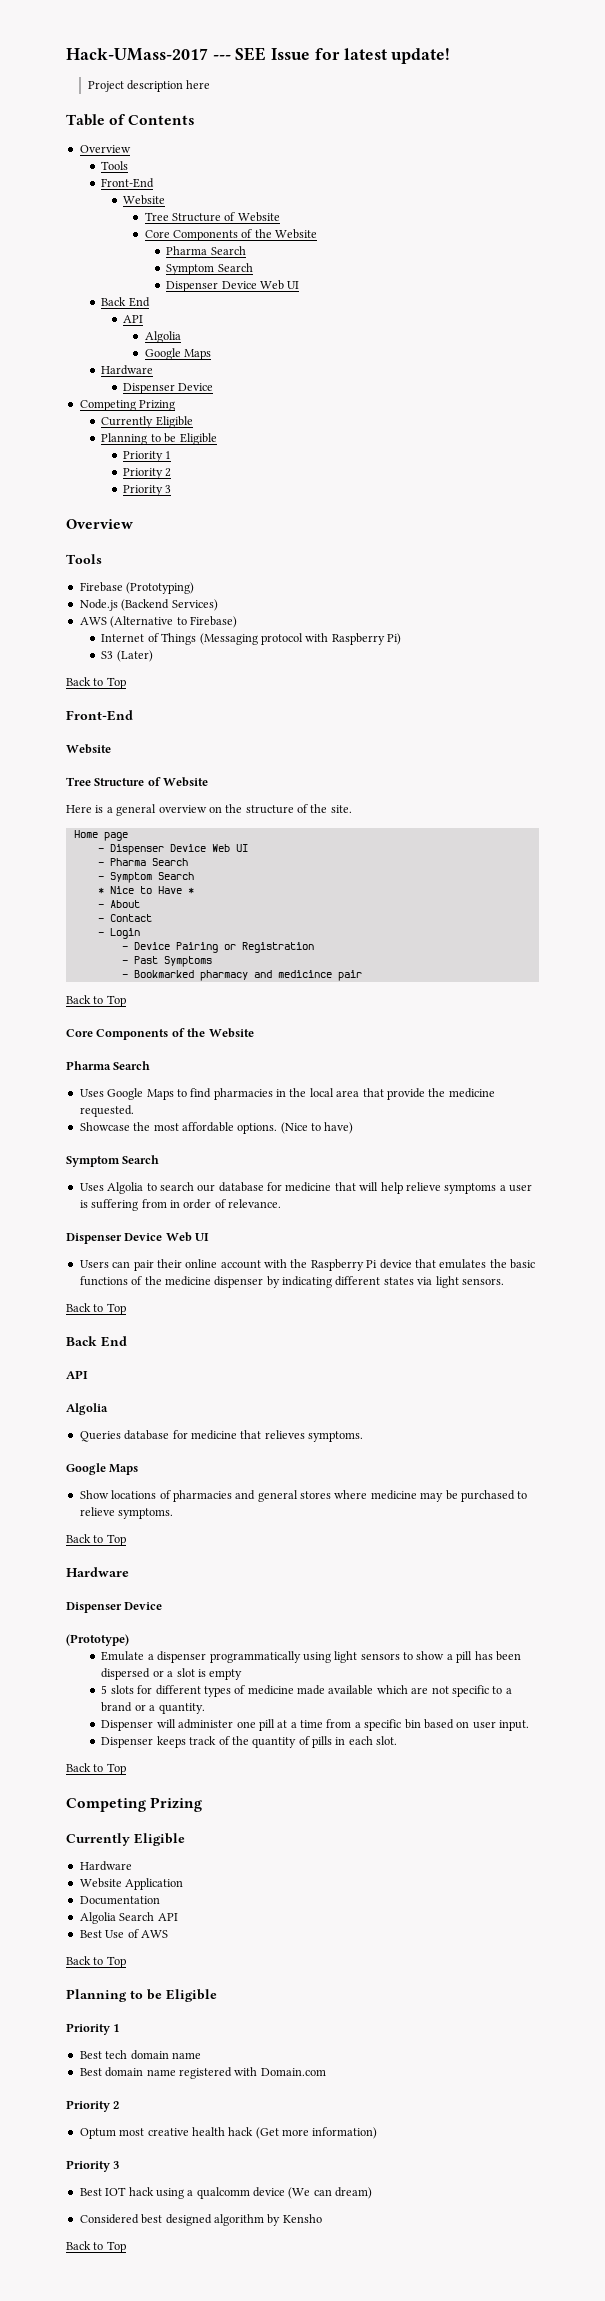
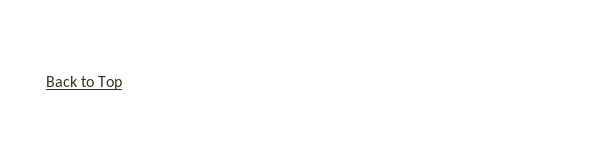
[66,47,451,64] [87,80,211,92] [66,114,196,126] [79,145,131,153] [101,161,129,170] [101,178,155,188] [123,195,166,205] [144,212,280,222] [144,229,318,241] [166,246,246,255] [166,263,253,275] [166,280,300,292] [101,297,150,307] [123,315,144,323] [144,331,181,343] [144,348,212,360] [101,365,154,375] [123,383,214,394] [79,400,176,411] [101,416,193,428] [101,433,217,445] [123,451,172,462] [123,468,172,479] [123,485,172,496] [66,519,133,529] [66,554,102,564] [79,582,195,594] [79,599,218,611] [79,616,237,628] [101,633,402,645] [101,650,153,662] [66,677,126,689] [66,710,133,721] [66,744,111,754] [66,777,209,787] [66,804,352,816] [73,830,128,841] [97,844,248,855] [97,858,188,866] [97,872,194,883] [97,886,194,894] [97,900,140,908] [97,914,152,922] [97,928,140,939] [121,942,314,953] [121,956,212,967] [121,970,362,981] [66,995,126,1007] [66,1028,254,1040] [66,1061,151,1070] [79,1088,495,1100] [79,1105,134,1117] [79,1122,354,1134] [66,1155,160,1167] [79,1182,532,1194] [79,1199,281,1211] [66,1232,210,1244] [79,1259,535,1271] [79,1276,504,1288] [66,1303,126,1315] [66,1336,127,1347] [66,1370,88,1379] [66,1403,108,1415] [79,1430,363,1442] [66,1463,139,1475] [79,1490,528,1502] [79,1507,174,1519] [66,1534,126,1546] [66,1567,129,1577] [66,1602,163,1613] [66,1634,129,1646] [101,1651,521,1663] [101,1668,243,1680] [101,1685,512,1697] [101,1702,205,1714] [101,1719,530,1731] [101,1736,398,1748] [66,1763,126,1775] [66,1797,203,1812] [66,1833,185,1846] [79,1861,132,1871] [79,1878,184,1890] [79,1896,160,1905] [79,1912,178,1924] [79,1929,168,1938] [66,1956,126,1968] [66,1989,217,2002] [66,2023,120,2035] [79,2050,201,2060] [79,2067,326,2079] [66,2100,120,2112] [79,2127,378,2139] [66,2160,120,2172] [79,2187,373,2199] [79,2214,322,2226] Hack-UMass-2017 --- SEE Issue for latest update! // Project description here // Table of Contents // Overview // Tools // Front-End // Website // Tree Structure of Website // Core Components of the Website // Pharma Search // Symptom Search // Dispenser Device Web UI // Back End // API // Algolia // Google Maps // Hardware // Dispenser Device // Competing Prizing // Currently Eligible // Planning to be Eligible // Priority 1 // Priority 2 // Priority 3 // Overview // Tools // Firebase (Prototyping) // Node.js (Backend Services) // AWS (Alternative to Firebase) // Internet of Things (Messaging protocol with Raspberry Pi) // S3 (Later) // Back to Top // Front-End // Website // Tree Structure of Website // Here is a general overview on the structure of the site. // Home page // - Dispenser Device Web UI // - Pharma Search // - Symptom Search // * Nice to Have * // - About // - Contact // - Login // - Device Pairing or Registration // - Past Symptoms // - Bookmarked pharmacy and medicince pair // Back to Top // Core Components of the Website // Pharma Search // Uses Google Maps to find pharmacies in the local area that provide the medicine requested. // Showcase the most affordable options. (Nice to have) // Symptom Search // Uses Algolia to search our database for medicine that will help relieve symptoms a user is suffering from in order of relevance. // Dispenser Device Web UI // Users can pair their online account with the Raspberry Pi device that emulates the basic functions of the medicine dispenser by indicating different states via light sensors. // Back to Top // Back End // API // Algolia // Queries database for medicine that relieves symptoms. // Google Maps // Show locations of pharmacies and general stores where medicine may be purchased to relieve symptoms. // Back to Top // Hardware // Dispenser Device // (Prototype) // Emulate a dispenser programmatically using light sensors to show a pill has been dispersed or a slot is empty // 5 slots for different types of medicine made available which are not specific to a brand or a quantity. // Dispenser will administer one pill at a time from a specific bin based on user input. // Dispenser keeps track of the quantity of pills in each slot. // Back to Top // Competing Prizing // Currently Eligible // Hardware // Website Application // Documentation // Algolia Search API // Best Use of AWS // Back to Top // Planning to be Eligible // Priority 1 // Best tech domain name // Best domain name registered with Domain.com // Priority 2 // Optum most creative health hack (Get more information) // Priority 3 // Best IOT hack using a qualcomm device (We can dream) // Considered best designed algorithm by Kensho // -> (46, 81) none

